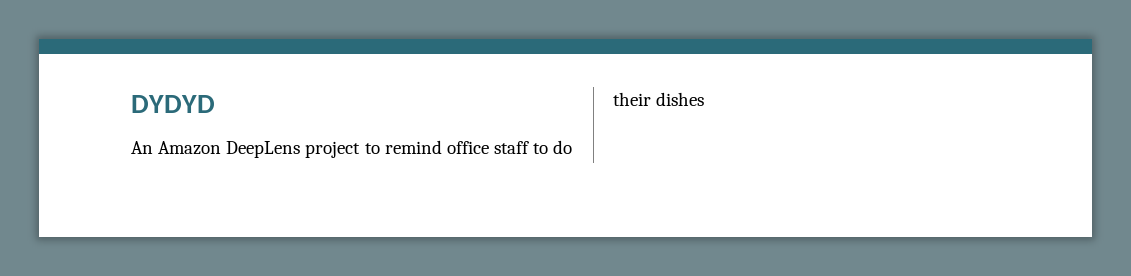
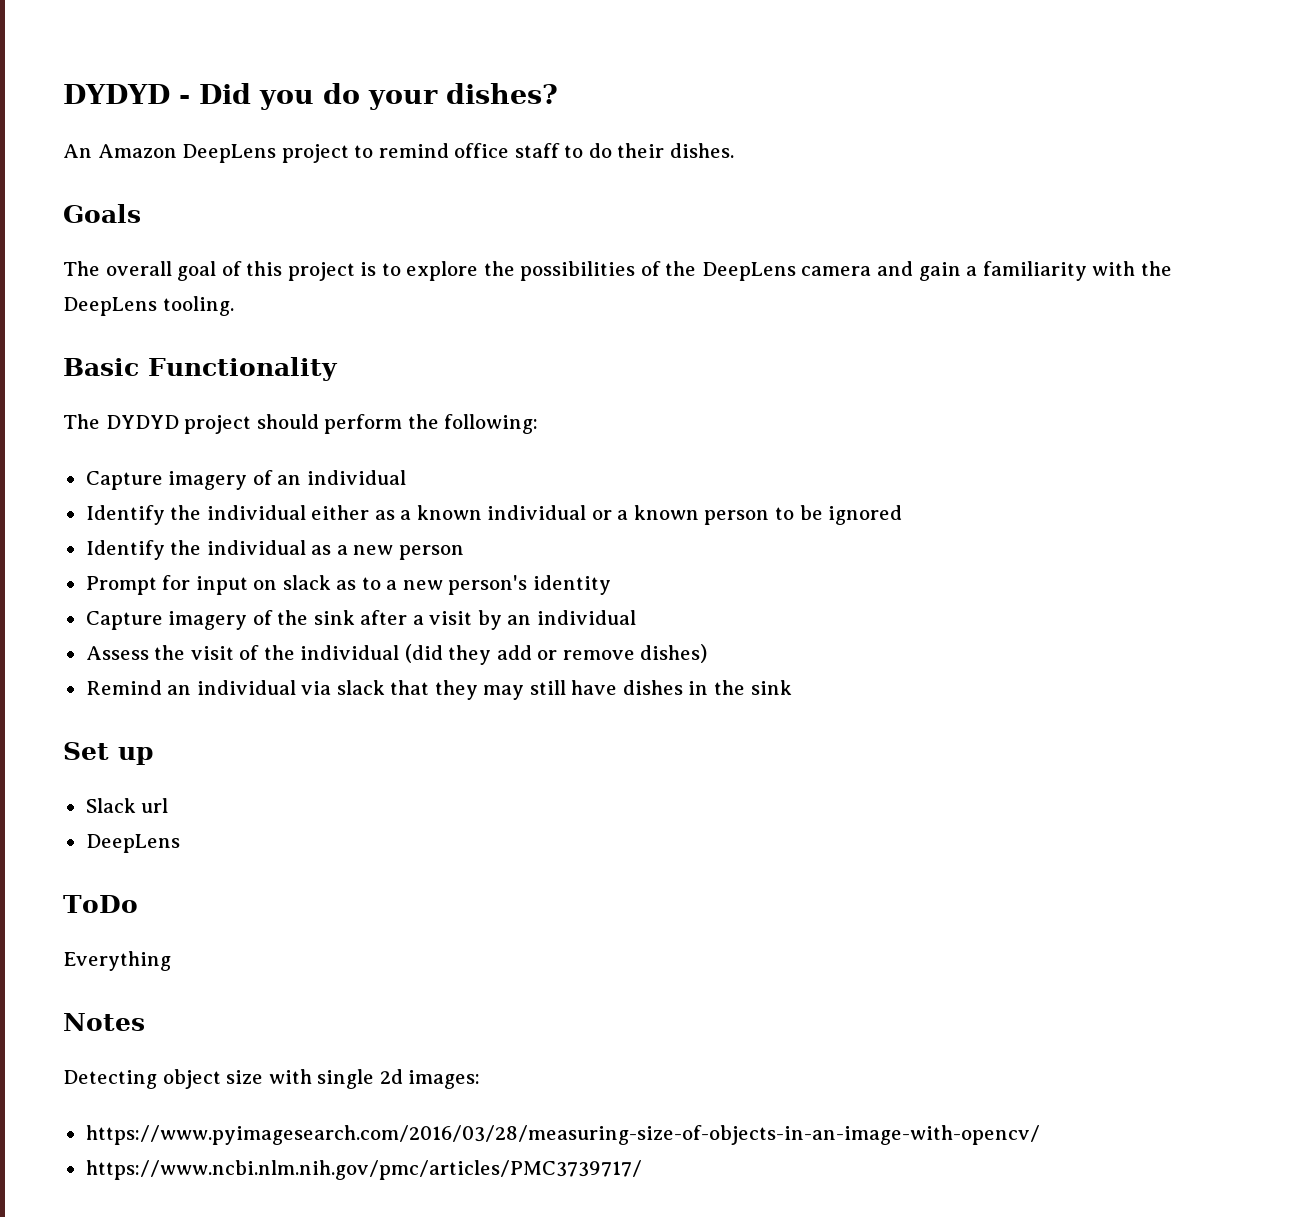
[131,95,215,113] DYDYD -> [63,83,558,110] DYDYD - Did you do your dishes?
[656,92,705,106] dishes -> [669,143,734,158] [63,204,141,223] [63,261,1172,281] [63,296,234,316] [63,357,338,381] [63,414,539,434] [85,470,406,490] [85,505,903,525] [85,540,464,560] [85,575,611,595] [85,610,636,630] [85,644,708,665] [85,680,792,700] [63,742,153,765] [85,798,169,813] [85,834,180,853] [63,895,138,913] [63,951,171,971] [63,1013,145,1031] [63,1069,481,1089] [85,1125,1040,1145] [85,1160,642,1180] dishes. // Goals // The overall goal of this project is to explore the possibilities of the DeepLens camera and gain a familiarity with the DeepLens tooling. // Basic Functionality // The DYDYD project should perform the following: // Capture imagery of an individual // Identify the individual either as a known individual or a known person to be ignored // Identify the individual as a new person // Prompt for input on slack as to a new person's identity // Capture imagery of the sink after a visit by an individual // Assess the visit of the individual (did they add or remove dishes) // Remind an individual via slack that they may still have dishes in the sink // Set up // Slack url // DeepLens // ToDo // Everything // Notes // Detecting object size with single 2d images: // https://www.pyimagesearch.com/2016/03/28/measuring-size-of-objects-in-an-image-with-opencv/ // https://www.ncbi.nlm.nih.gov/pmc/articles/PMC3739717/

